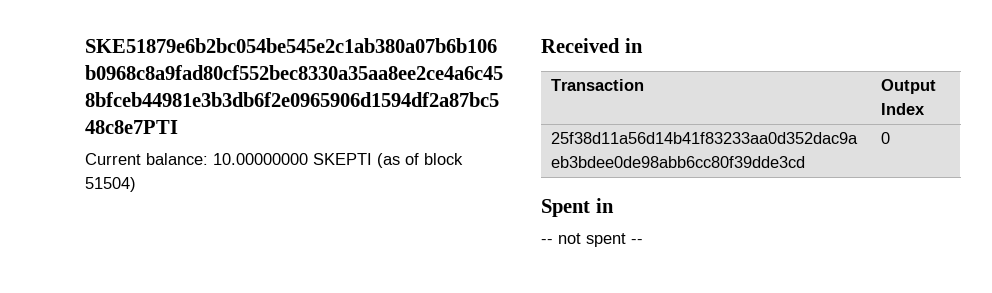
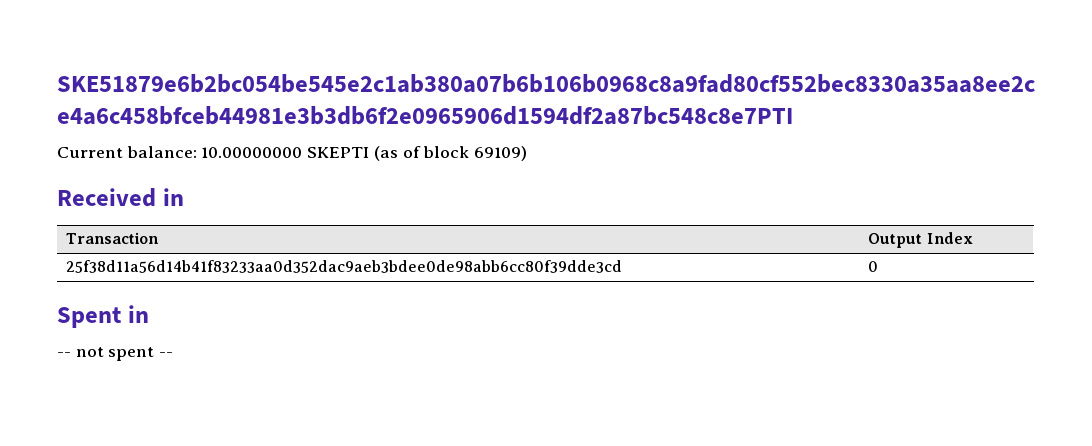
[85,177,136,192] 51504) -> [474,146,528,161] 69109)

